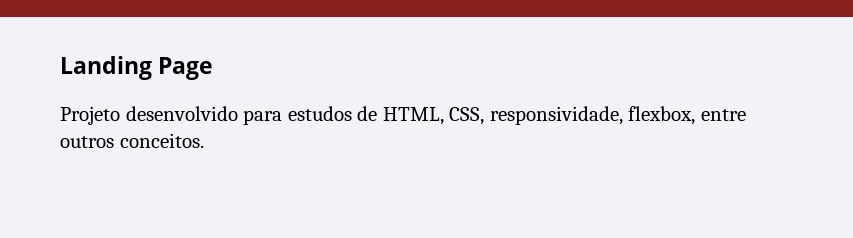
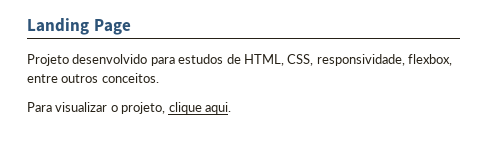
(204, 140) none -> [27,102,231,114] // Para visualizar o projeto, clique aqui.

